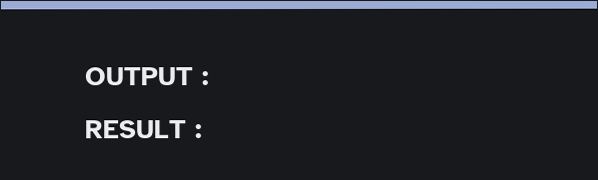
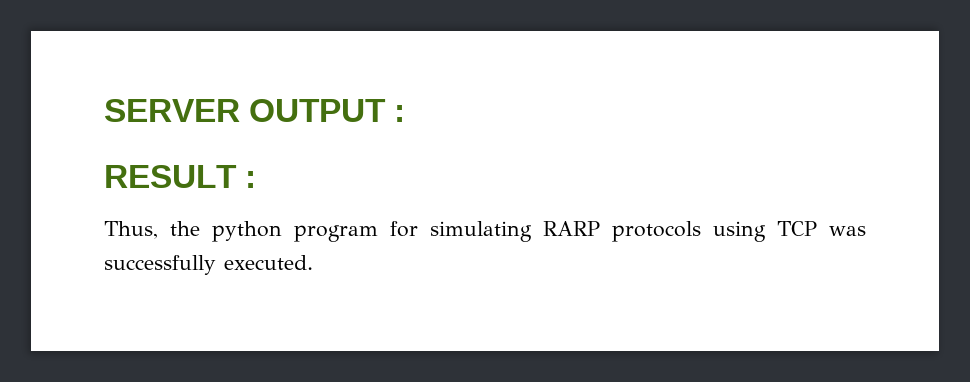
(84, 76) none -> [104,99,240,122] SERVER
(203, 131) none -> [104,221,866,242] [104,255,313,275] // Thus, the python program for simulating RARP protocols using TCP was successfully executed.

